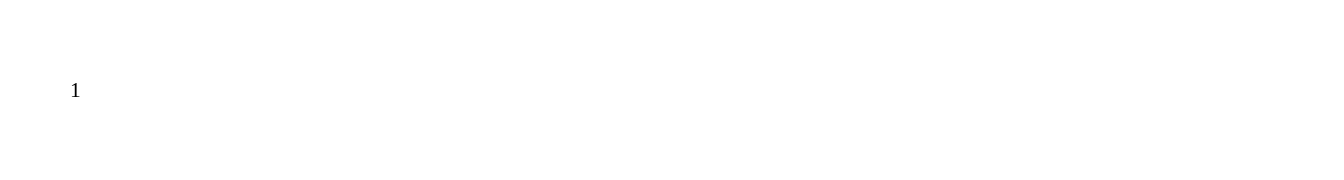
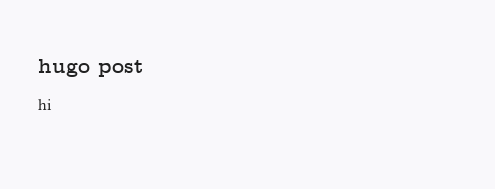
[70,83,81,97] 1 -> [38,59,143,77] [38,99,52,110] hugo post // hi

